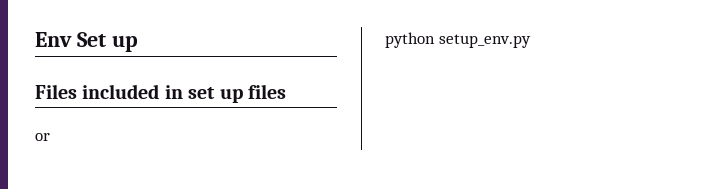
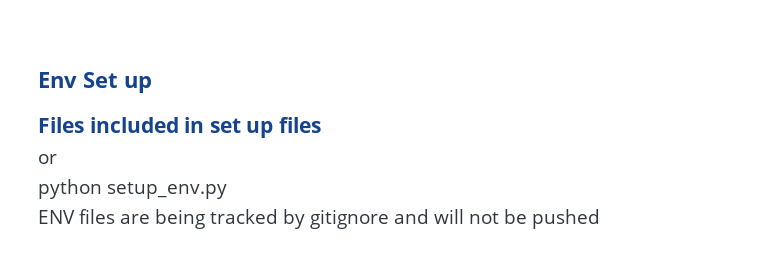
(531, 41) none -> [38,209,600,229] // ENV files are being tracked by gitignore and will not be pushed

